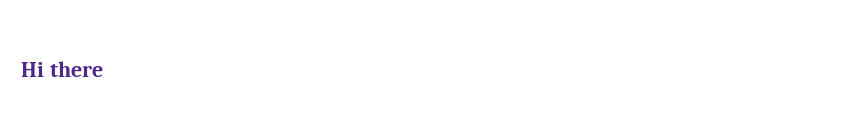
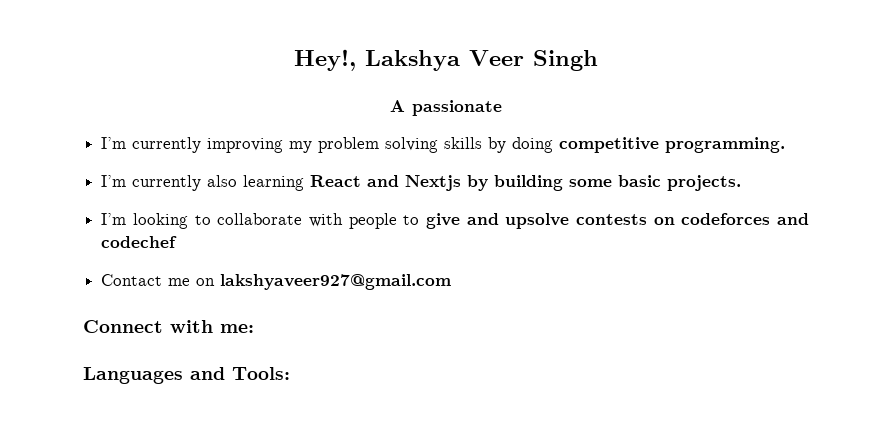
[21,61,103,77] Hi there -> [294,49,598,71] [390,100,502,116] [101,137,786,153] [101,175,742,191] [101,213,809,229] [101,236,178,248] [101,274,452,290] [83,320,254,333] [83,367,290,384] Hey!, Lakshya Veer Singh // A passionate // I’m currently improving my problem solving skills by doing competitive programming. // I’m currently also learning React and Nextjs by building some basic projects. // I’m looking to collaborate with people to give and upsolve contests on codeforces and codechef // Contact me on lakshyaveer927@gmail.com // Connect with me: // Languages and Tools:

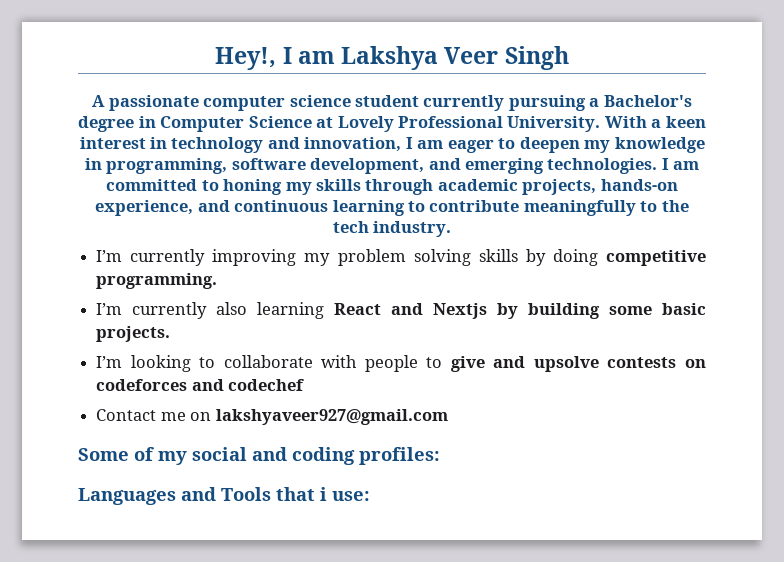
(356, 60) none -> [282,47,335,64] I am
(502, 108) none -> [203,95,692,111] [78,116,706,132] [79,137,705,153] [84,158,700,174] [106,179,678,195] [95,200,689,216] [332,221,452,237] computer science student currently pursuing a Bachelor's degree in Computer Science at Lovely Professional University. With a keen interest in technology and innovation, I am eager to deepen my knowledge in programming, software development, and emerging technologies. I am committed to honing my skills through academic projects, hands-on experience, and continuous learning to contribute meaningfully to the tech industry.
[83,320,254,333] [83,367,290,384] Connect with me: // Languages and Tools: -> [78,447,440,465] [78,487,370,505] Some of my social and coding profiles: // Languages and Tools that i use:

